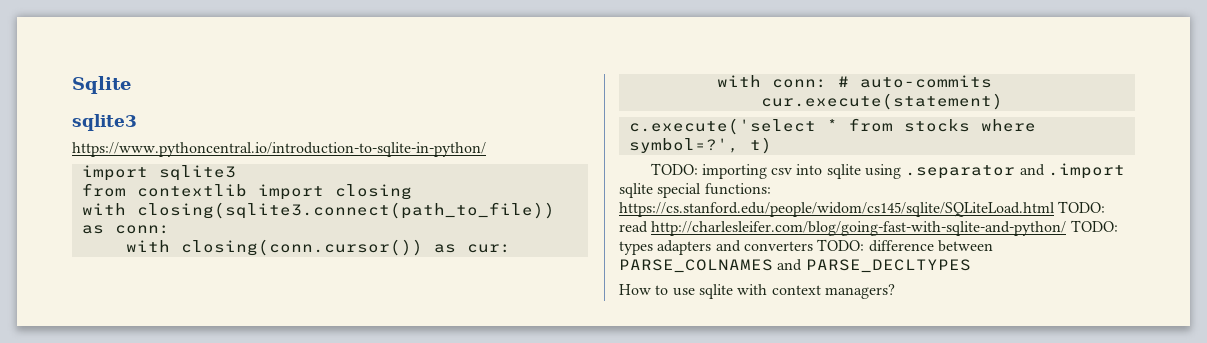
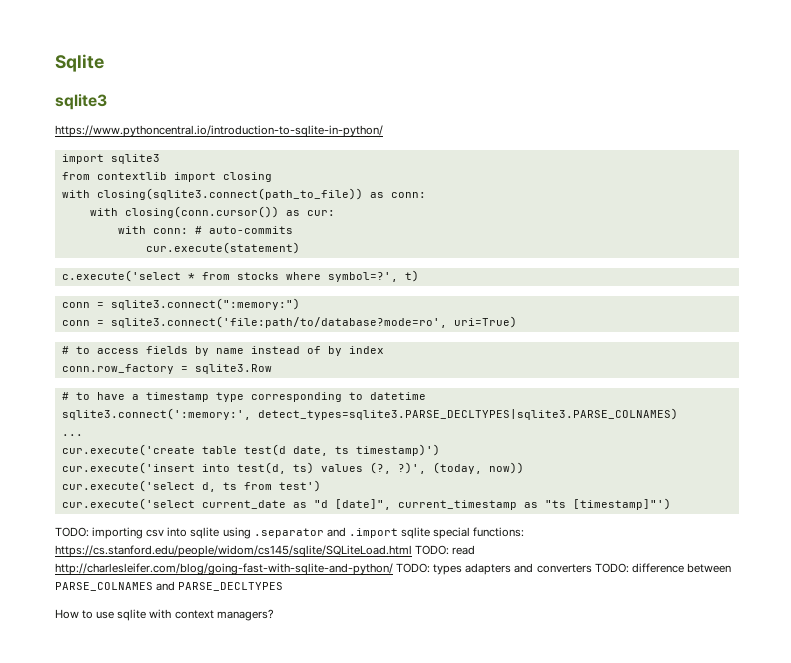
(772, 145) none -> [61,298,300,310] [61,316,517,328] [61,346,384,356] [61,364,272,374] [61,392,426,402] [61,408,678,420] [61,434,83,436] [61,444,440,456] [61,462,524,474] [61,480,321,492] [61,498,671,510] // conn = sqlite3.connect(":memory:") // conn = sqlite3.connect('file:path/to/database?mode=ro', uri=True) // # to access fields by name instead of by index // conn.row_factory = sqlite3.Row // # to have a timestamp type corresponding to datetime // sqlite3.connect(':memory:', detect_types=sqlite3.PARSE_DECLTYPES|sqlite3.PARSE_COLNAMES) // ... // cur.execute('create table test(d date, ts timestamp)') // cur.execute('insert into test(d, ts) values (?, ?)', (today, now)) // cur.execute('select d, ts from test') // cur.execute('select current_date as "d [date]", current_timestamp as "ts [timestamp]"')

